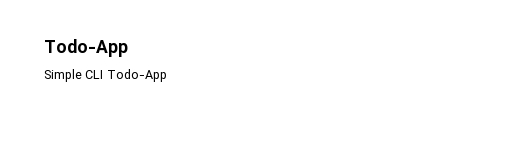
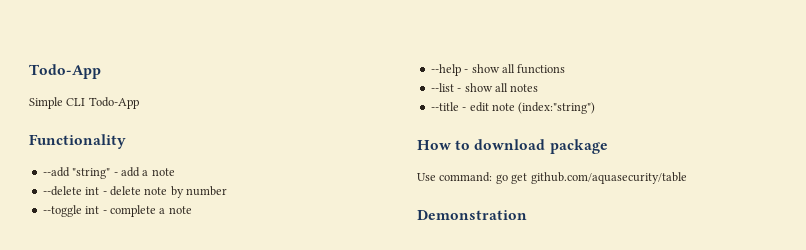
(167, 75) none -> [29,134,126,149] [42,167,175,179] [42,186,227,198] [42,205,192,217] [430,64,566,76] [430,83,539,92] [430,102,596,114] [417,139,608,154] [417,172,687,184] [417,210,527,220] // Functionality // --add "string" - add a note // --delete int - delete note by number // --toggle int - complete a note // --help - show all functions // --list - show all notes // --title - edit note (index:"string") // How to download package // Use command: go get github.com/aquasecurity/table // Demonstration

